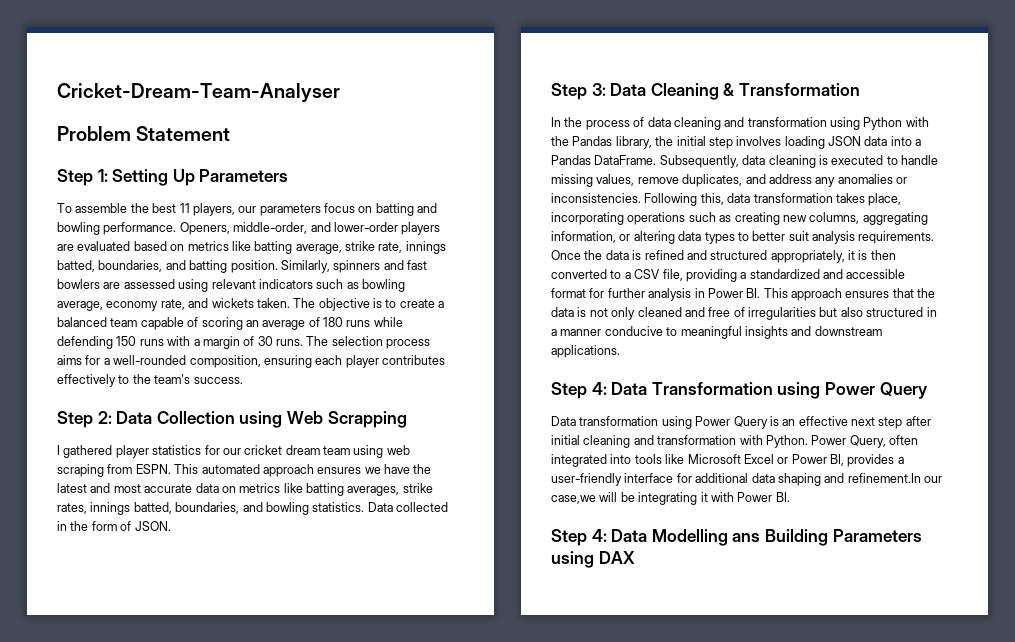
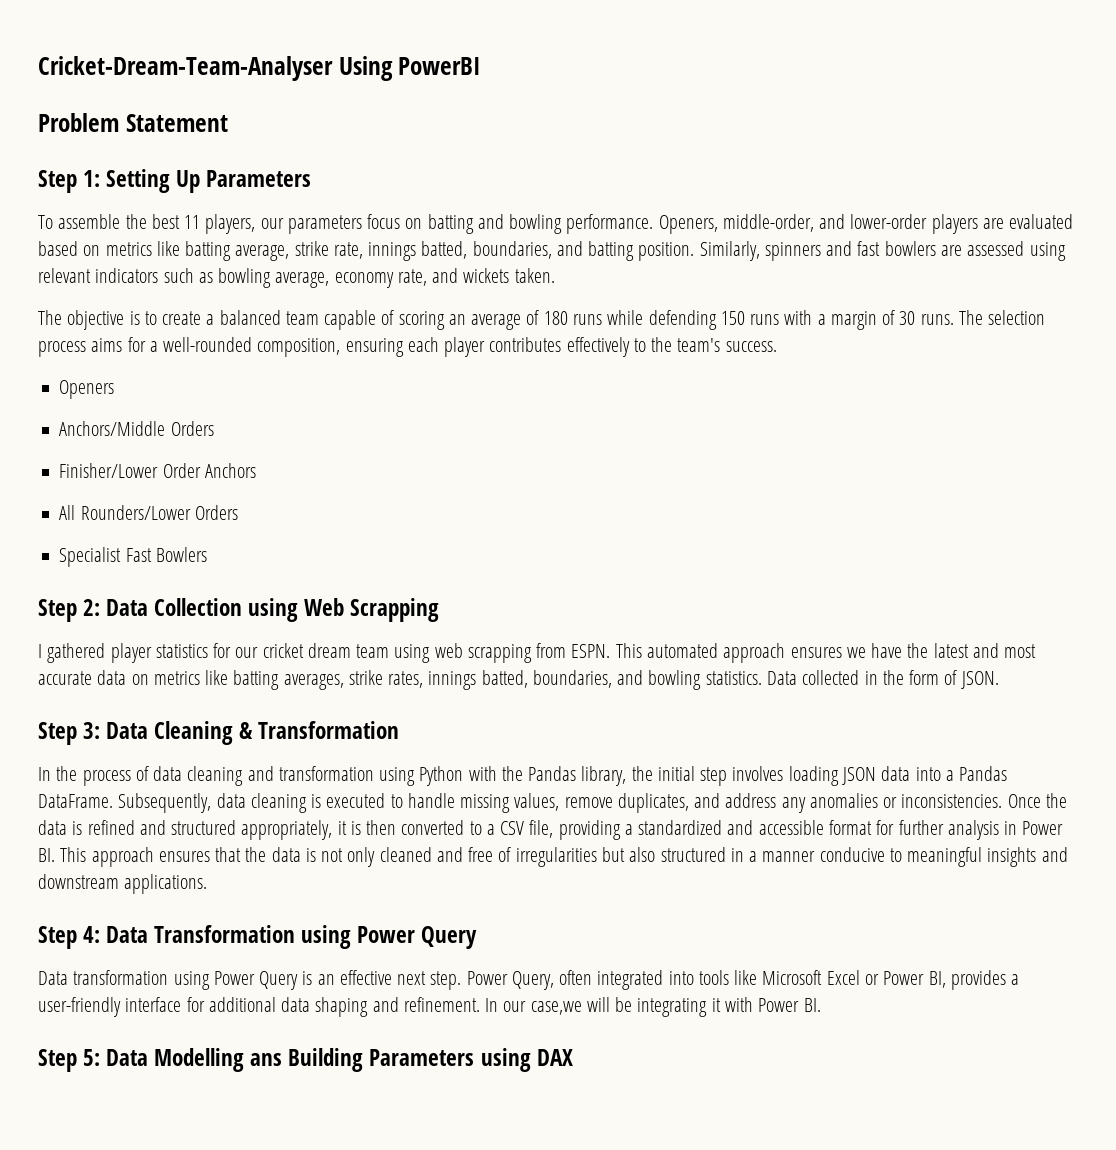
(340, 92) none -> [338,56,482,81] Using PowerBI
(290, 303) none -> (555, 275) //
(243, 380) none -> [59,380,115,399] [59,421,214,436] [59,463,256,478] [59,505,238,520] [59,547,207,567] // Openers // Anchors/Middle Orders // Finisher/Lower Order Anchors // All Rounders/Lower Orders // Specialist Fast Bowlers
[57,464,104,477] scraping -> [467,644,532,663] scrapping
[644,193,902,206] [551,212,928,225] [551,231,935,244] Following this, data transformation takes place, incorporating operations such as creating new columns, aggregating information, or altering data types to better suit analysis requirements. -> (1003, 801) none
[878,416,931,429] [551,435,808,448] step after initial cleaning and transformation with Python. -> [430,971,462,990] step.
[847,473,921,483] refinement.In -> [403,997,499,1012] refinement. In
[591,529,607,542] 4: -> [83,1049,101,1066] 5:

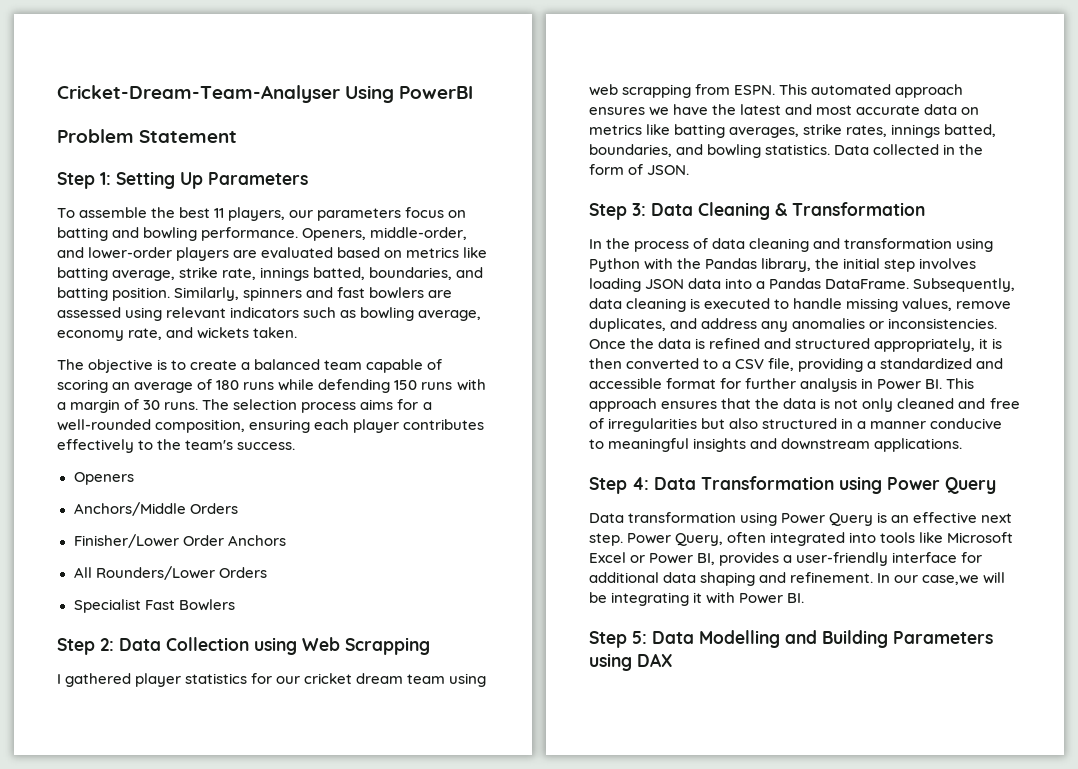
[250,1053,283,1066] ans -> [785,630,817,644] and

